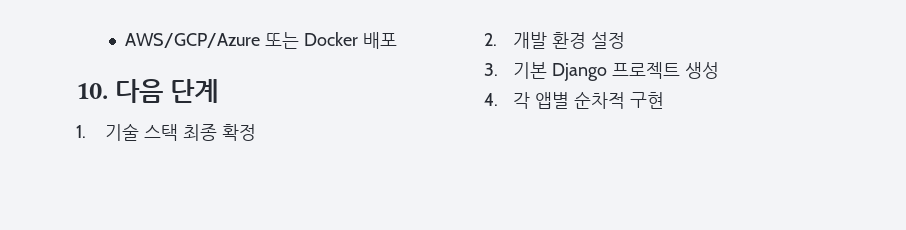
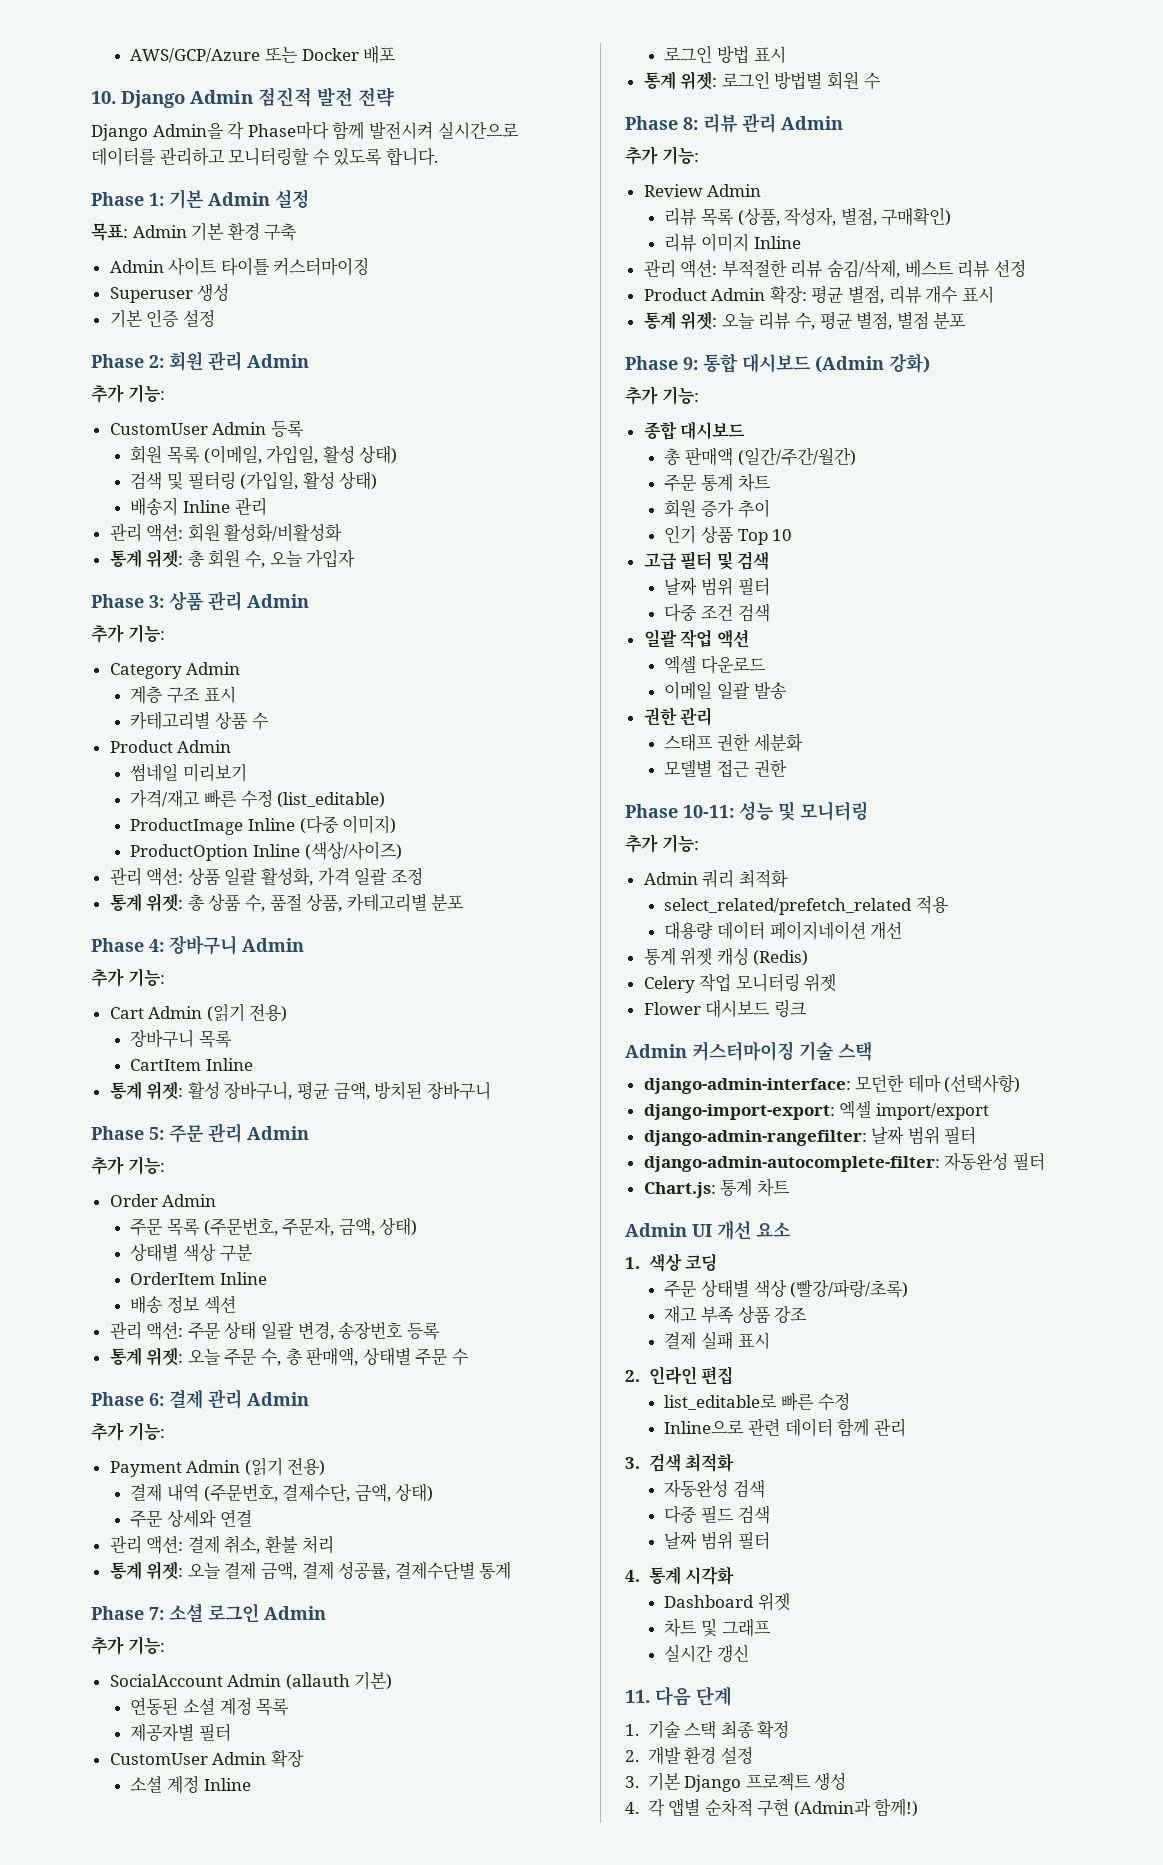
(108, 91) none -> [121,87,394,108] [91,121,519,141] [91,147,438,166] [91,189,309,209] [91,223,298,241] [109,257,370,276] [109,283,230,303] [109,309,215,328] [91,351,309,371] [91,384,165,403] [109,420,304,438] [130,445,398,464] [130,471,378,490] [130,498,267,516] [109,523,343,542] [109,549,356,568] [91,591,309,611] [91,624,165,643] [109,662,241,679] [130,685,236,704] [130,711,269,730] [109,740,232,753] [130,763,247,782] [130,789,386,808] [130,815,397,835] [130,841,402,861] [109,867,423,886] [109,893,465,912] [91,935,304,955] [91,968,165,987] [109,1003,288,1022] [130,1029,232,1048] [130,1058,253,1071] [109,1081,491,1100] [91,1123,309,1143] [91,1156,165,1175] [109,1194,217,1207] [130,1217,418,1236] [130,1243,253,1262] [130,1272,267,1285] [130,1296,236,1314] [109,1321,440,1340] [109,1347,470,1366] [91,1389,309,1409] [91,1422,165,1441] [109,1457,326,1477] [130,1483,434,1502] [130,1509,252,1528] [109,1535,334,1554] [109,1561,512,1580] [91,1603,326,1623] [91,1636,165,1655] [109,1672,393,1690] [130,1697,290,1716] [130,1723,231,1742] [109,1750,304,1768] [130,1775,251,1794] [664,45,786,64] [643,71,881,90] [625,113,843,133] [625,146,699,165] [643,184,762,197] [664,207,952,226] [664,233,801,252] [643,259,1026,278] [643,285,994,304] [643,311,967,330] [625,353,930,373] [625,386,699,405] [643,421,746,440] [664,447,856,466] [664,473,771,492] [664,499,770,518] [664,525,793,545] [643,551,770,570] [664,577,770,596] [664,603,770,622] [643,629,749,648] [664,655,766,674] [664,681,787,700] [643,707,713,726] [664,733,803,752] [664,759,787,778] [625,801,868,821] [625,834,699,853] [643,869,788,888] [664,896,949,915] [664,921,903,940] [643,947,809,966] [643,973,837,993] [643,999,807,1018] [625,1041,872,1061] [643,1074,1021,1094] [643,1100,989,1120] [643,1126,977,1146] [643,1153,1045,1172] [643,1178,790,1198] [625,1220,791,1240] [625,1253,718,1272] [664,1279,909,1298] [664,1305,808,1324] [664,1331,770,1350] [625,1366,734,1385] [664,1392,850,1411] [664,1418,906,1437] [625,1453,735,1472] [664,1480,765,1498] [664,1506,770,1524] [664,1531,770,1550] [625,1566,735,1585] [664,1593,790,1611] [664,1618,771,1637] [664,1644,749,1662] [625,1690,650,1703] Django Admin 점진적 발전 전략 // Django Admin을 각 Phase마다 함께 발전시켜 실시간으로 데이터를 관리하고 모니터링할 수 있도록 합니다. // Phase 1: 기본 Admin 설정 // 목표: Admin 기본 환경 구축 // Admin 사이트 타이틀 커스터마이징 // Superuser 생성 // 기본 인증 설정 // Phase 2: 회원 관리 Admin // 추가 기능: // CustomUser Admin 등록 // 회원 목록 (이메일, 가입일, 활성 상태) // 검색 및 필터링 (가입일, 활성 상태) // 배송지 Inline 관리 // 관리 액션: 회원 활성화/비활성화 // 통계 위젯: 총 회원 수, 오늘 가입자 // Phase 3: 상품 관리 Admin // 추가 기능: // Category Admin // 계층 구조 표시 // 카테고리별 상품 수 // Product Admin // 썸네일 미리보기 // 가격/재고 빠른 수정 (list_editable) // ProductImage Inline (다중 이미지) // ProductOption Inline (색상/사이즈) // 관리 액션: 상품 일괄 활성화, 가격 일괄 조정 // 통계 위젯: 총 상품 수, 품절 상품, 카테고리별 분포 // Phase 4: 장바구니 Admin // 추가 기능: // Cart Admin (읽기 전용) // 장바구니 목록 // CartItem Inline // 통계 위젯: 활성 장바구니, 평균 금액, 방치된 장바구니 // Phase 5: 주문 관리 Admin // 추가 기능: // Order Admin // 주문 목록 (주문번호, 주문자, 금액, 상태) // 상태별 색상 구분 // OrderItem Inline // 배송 정보 섹션 // 관리 액션: 주문 상태 일괄 변경, 송장번호 등록 // 통계 위젯: 오늘 주문 수, 총 판매액, 상태별 주문 수 // Phase 6: 결제 관리 Admin // 추가 기능: // Payment Admin (읽기 전용) // 결제 내역 (주문번호, 결제수단, 금액, 상태) // 주문 상세와 연결 // 관리 액션: 결제 취소, 환불 처리 // 통계 위젯: 오늘 결제 금액, 결제 성공률, 결제수단별 통계 // Phase 7: 소셜 로그인 Admin // 추가 기능: // SocialAccount Admin (allauth 기본) // 연동된 소셜 계정 목록 // 제공자별 필터 // CustomUser Admin 확장 // 소셜 계정 Inline // 로그인 방법 표시 // 통계 위젯: 로그인 방법별 회원 수 // Phase 8: 리뷰 관리 Admin // 추가 기능: // Review Admin // 리뷰 목록 (상품, 작성자, 별점, 구매확인) // 리뷰 이미지 Inline // 관리 액션: 부적절한 리뷰 숨김/삭제, 베스트 리뷰 선정 // Product Admin 확장: 평균 별점, 리뷰 개수 표시 // 통계 위젯: 오늘 리뷰 수, 평균 별점, 별점 분포 // Phase 9: 통합 대시보드 (Admin 강화) // 추가 기능: // 종합 대시보드 // 총 판매액 (일간/주간/월간) // 주문 통계 차트 // 회원 증가 추이 // 인기 상품 Top 10 // 고급 필터 및 검색 // 날짜 범위 필터 // 다중 조건 검색 // 일괄 작업 액션 // 엑셀 다운로드 // 이메일 일괄 발송 // 권한 관리 // 스태프 권한 세분화 // 모델별 접근 권한 // Phase 10-11: 성능 및 모니터링 // 추가 기능: // Admin 쿼리 최적화 // select_related/prefetch_related 적용 // 대용량 데이터 페이지네이션 개선 // 통계 위젯 캐싱 (Redis) // Celery 작업 모니터링 위젯 // Flower 대시보드 링크 // Admin 커스터마이징 기술 스택 // django-admin-interface: 모던한 테마 (선택사항) // django-import-export: 엑셀 import/export // django-admin-rangefilter: 날짜 범위 필터 // django-admin-autocomplete-filter: 자동완성 필터 // Chart.js: 통계 차트 // Admin UI 개선 요소 // 1. 색상 코딩 // 주문 상태별 색상 (빨강/파랑/초록) // 재고 부족 상품 강조 // 결제 실패 표시 // 2. 인라인 편집 // list_editable로 빠른 수정 // Inline으로 관련 데이터 함께 관리 // 3. 검색 최적화 // 자동완성 검색 // 다중 필드 검색 // 날짜 범위 필터 // 4. 통계 시각화 // Dashboard 위젯 // 차트 및 그래프 // 실시간 갱신 // 11.
(664, 100) none -> [793,1798,919,1817] (Admin과 함께!)

